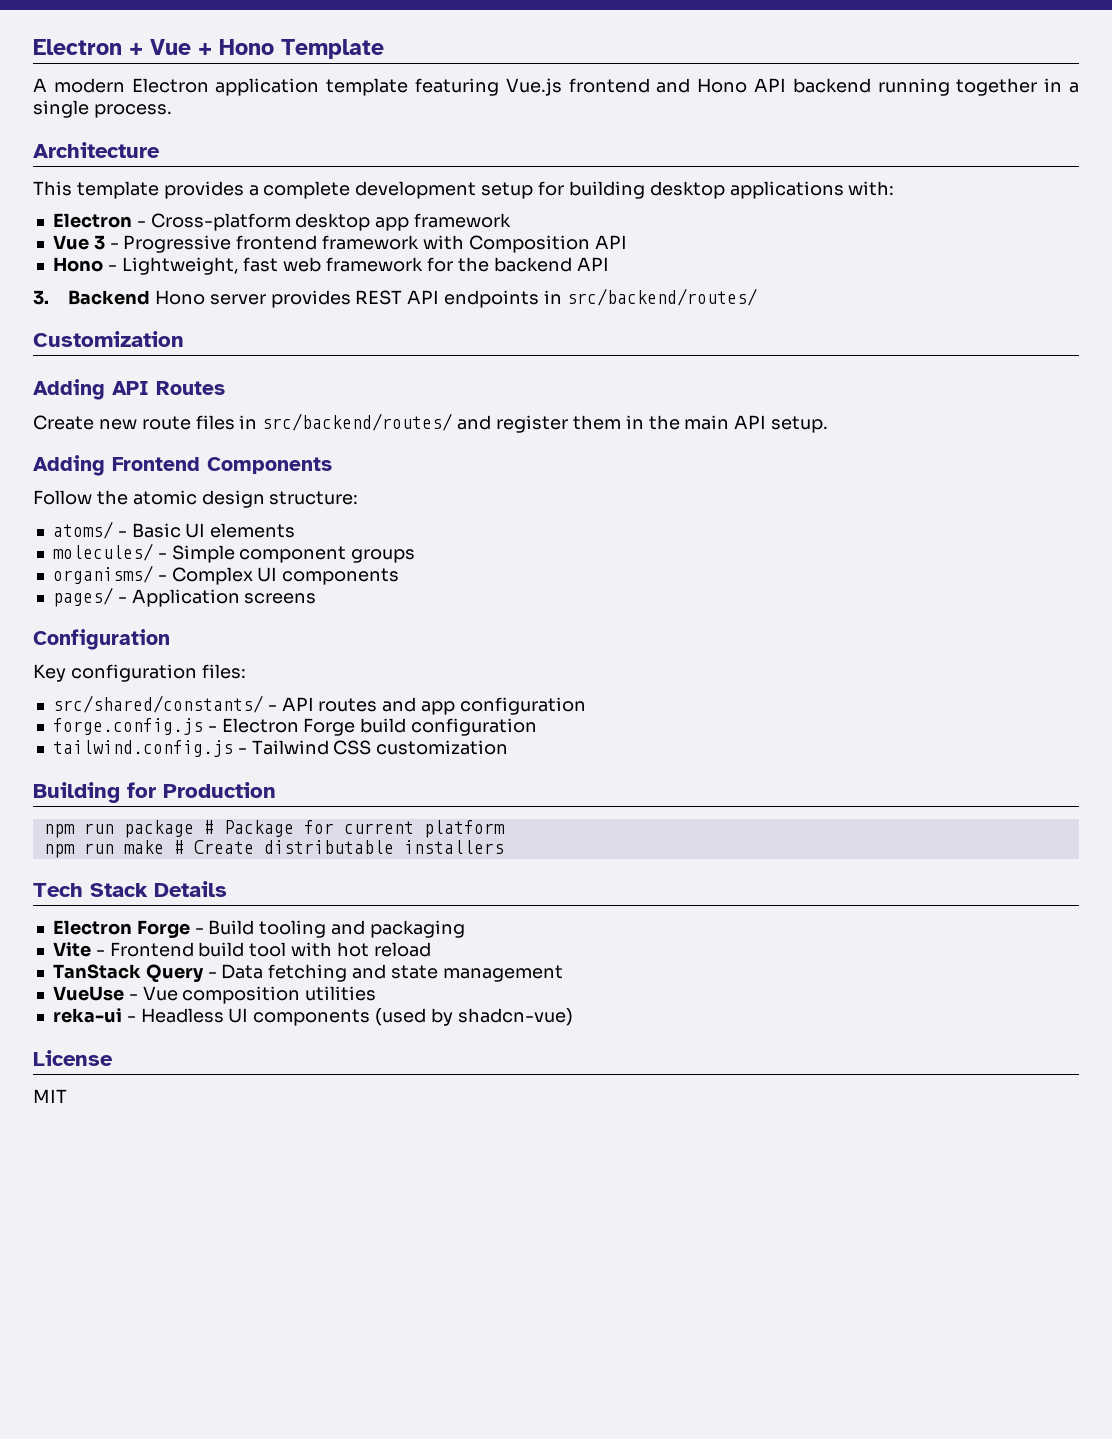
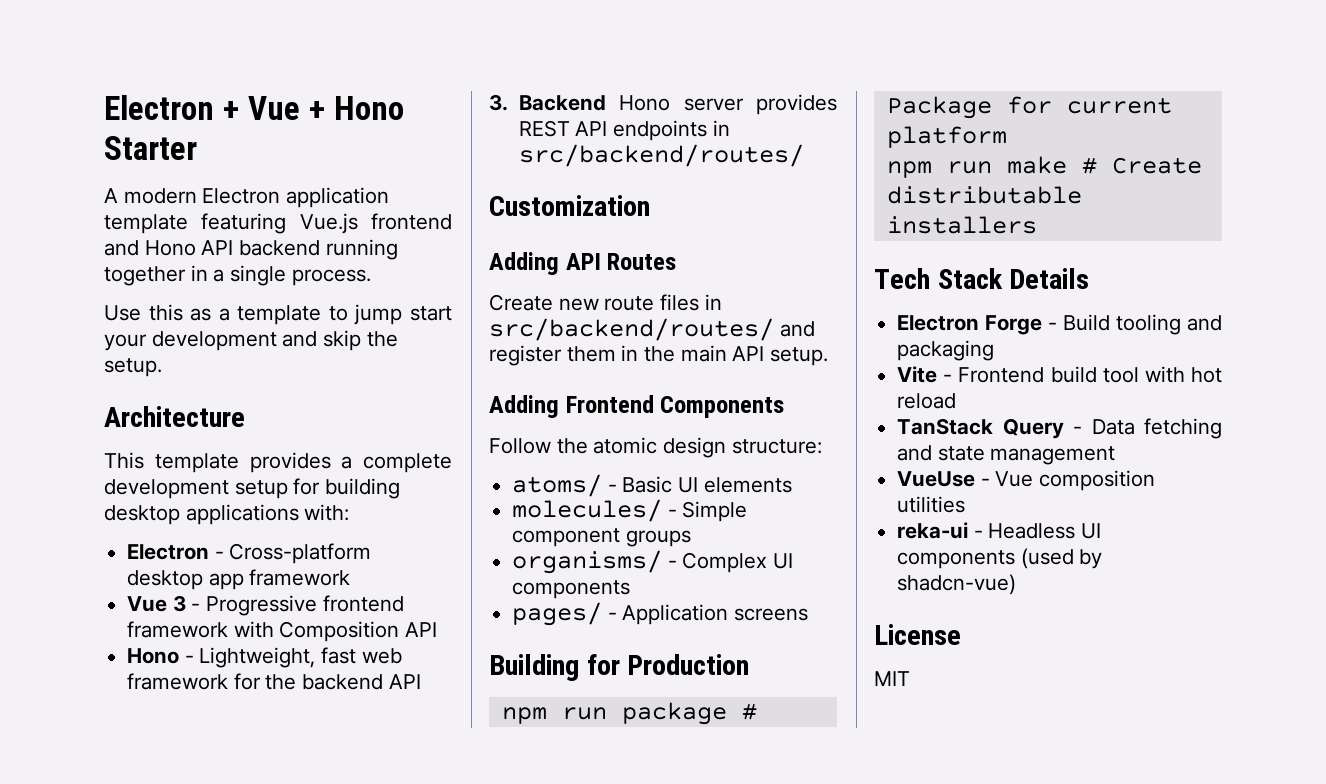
[281,39,384,59] Template -> [104,136,197,160] Starter
(172, 111) none -> [104,304,452,325] [104,330,398,351] [104,358,162,377] // Use this as a template to jump start your development and skip the setup.
[33,629,170,650] [33,664,246,682] [52,695,586,715] [52,718,538,736] [52,740,509,757] // Configuration // Key configuration files: // src/shared/constants/ - API routes and app configuration // forge.config.js - Electron Forge build configuration // tailwind.config.js - Tailwind CSS customization -> (809, 614) none

